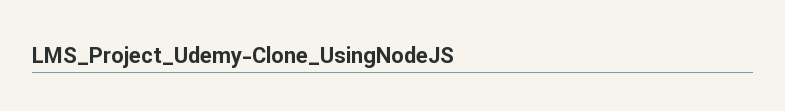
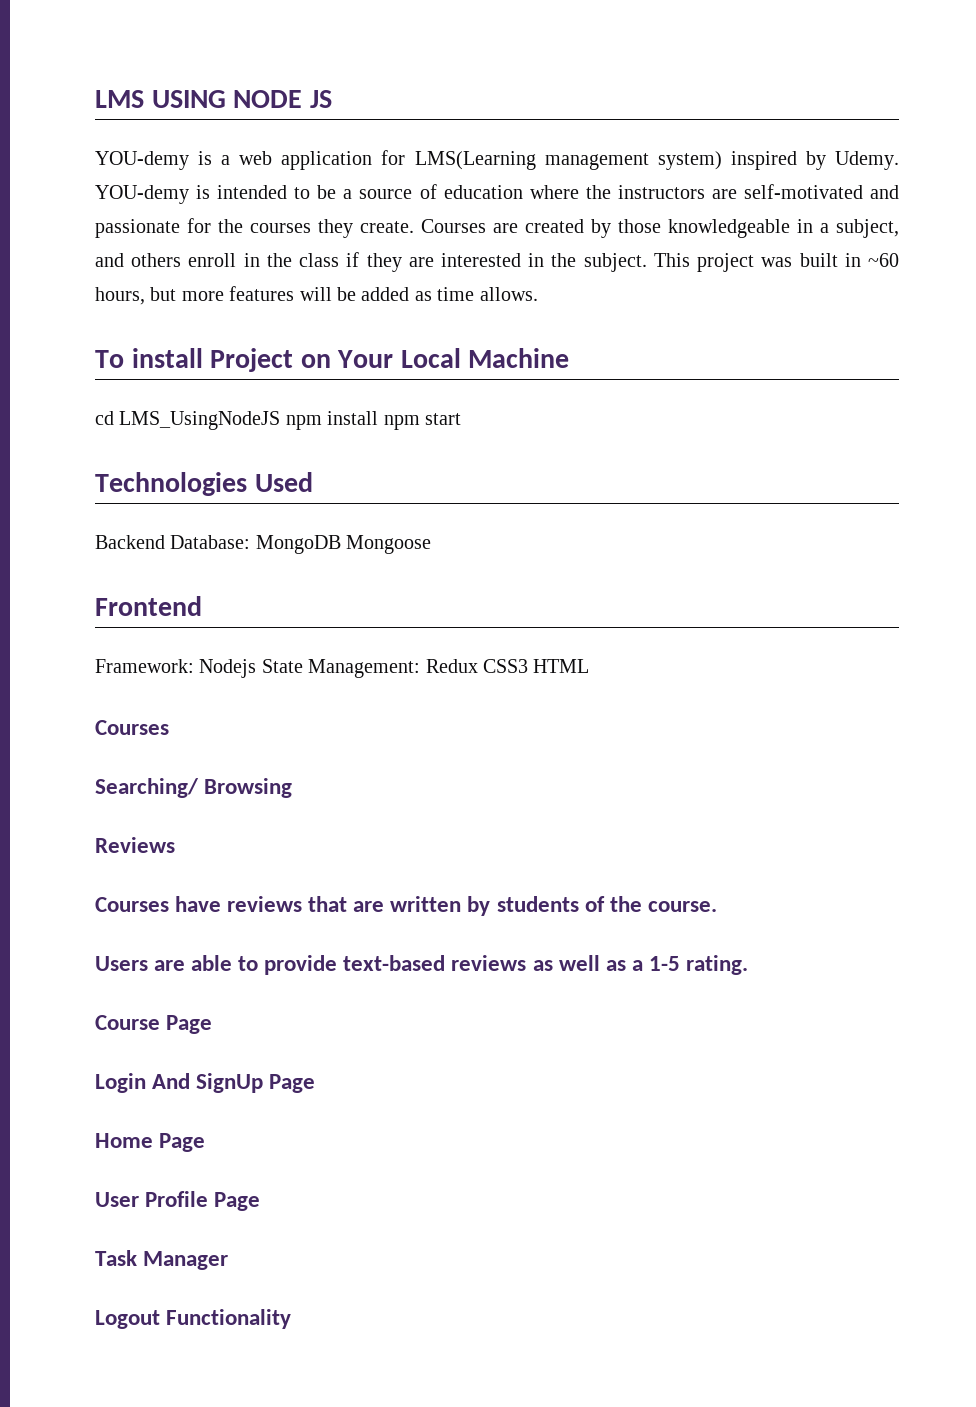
[32,46,454,68] LMS_Project_Udemy-Clone_UsingNodeJS -> [95,90,332,108] [95,150,900,170] [95,184,899,204] [95,218,899,238] [95,252,899,272] [95,286,538,305] [95,348,570,372] [95,411,461,430] [95,472,313,496] [95,535,432,554] [95,596,202,616] [95,659,590,678] [95,720,169,735] [95,778,293,798] [95,837,175,853] [95,896,717,916] [95,955,748,975] [95,1015,213,1034] [95,1073,316,1093] [95,1133,206,1152] [95,1191,261,1211] [95,1250,229,1270] [95,1309,292,1329] LMS USING NODE JS // YOU-demy is a web application for LMS(Learning management system) inspired by Udemy. YOU-demy is intended to be a source of education where the instructors are self-motivated and passionate for the courses they create. Courses are created by those knowledgeable in a subject, and others enroll in the class if they are interested in the subject. This project was built in ~60 hours, but more features will be added as time allows. // To install Project on Your Local Machine // cd LMS_UsingNodeJS npm install npm start // Technologies Used // Backend Database: MongoDB Mongoose // Frontend // Framework: Nodejs State Management: Redux CSS3 HTML // Courses // Searching/ Browsing // Reviews // Courses have reviews that are written by students of the course. // Users are able to provide text-based reviews as well as a 1-5 rating. // Course Page // Login And SignUp Page // Home Page // User Profile Page // Task Manager // Logout Functionality

